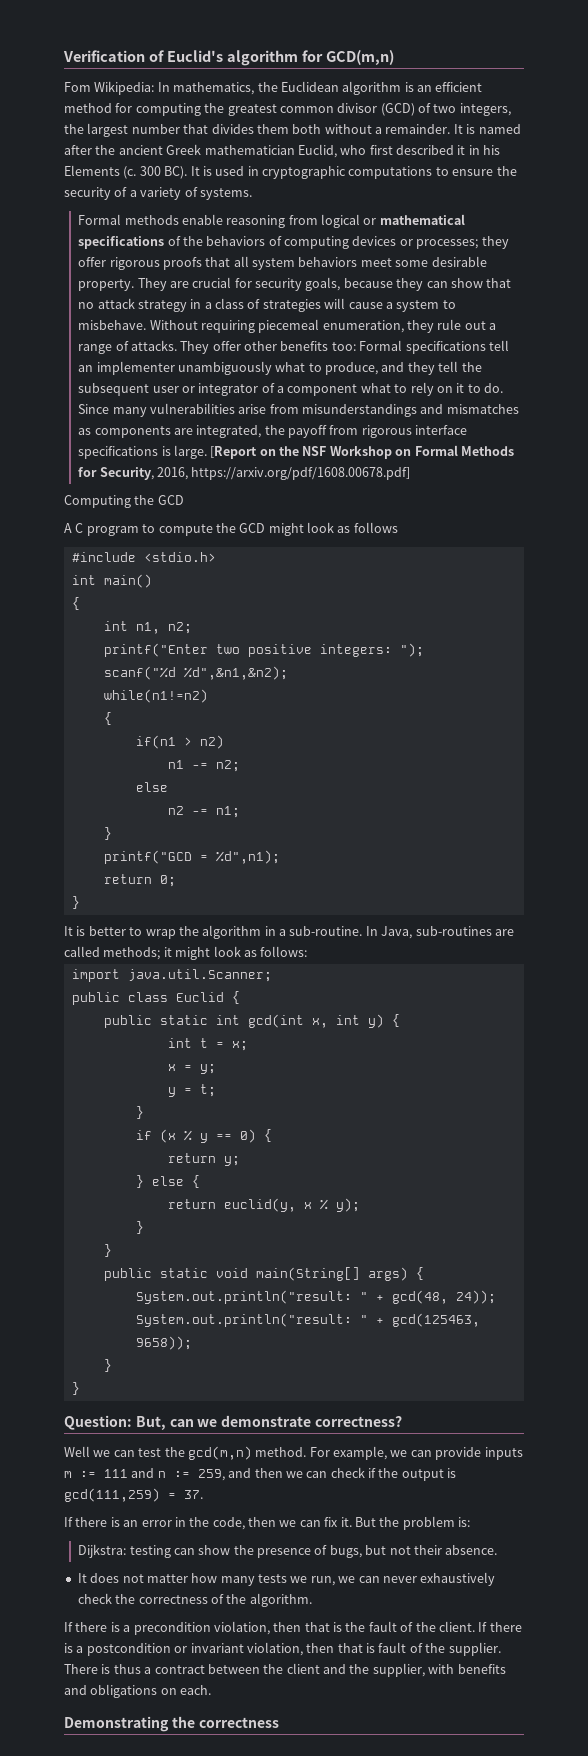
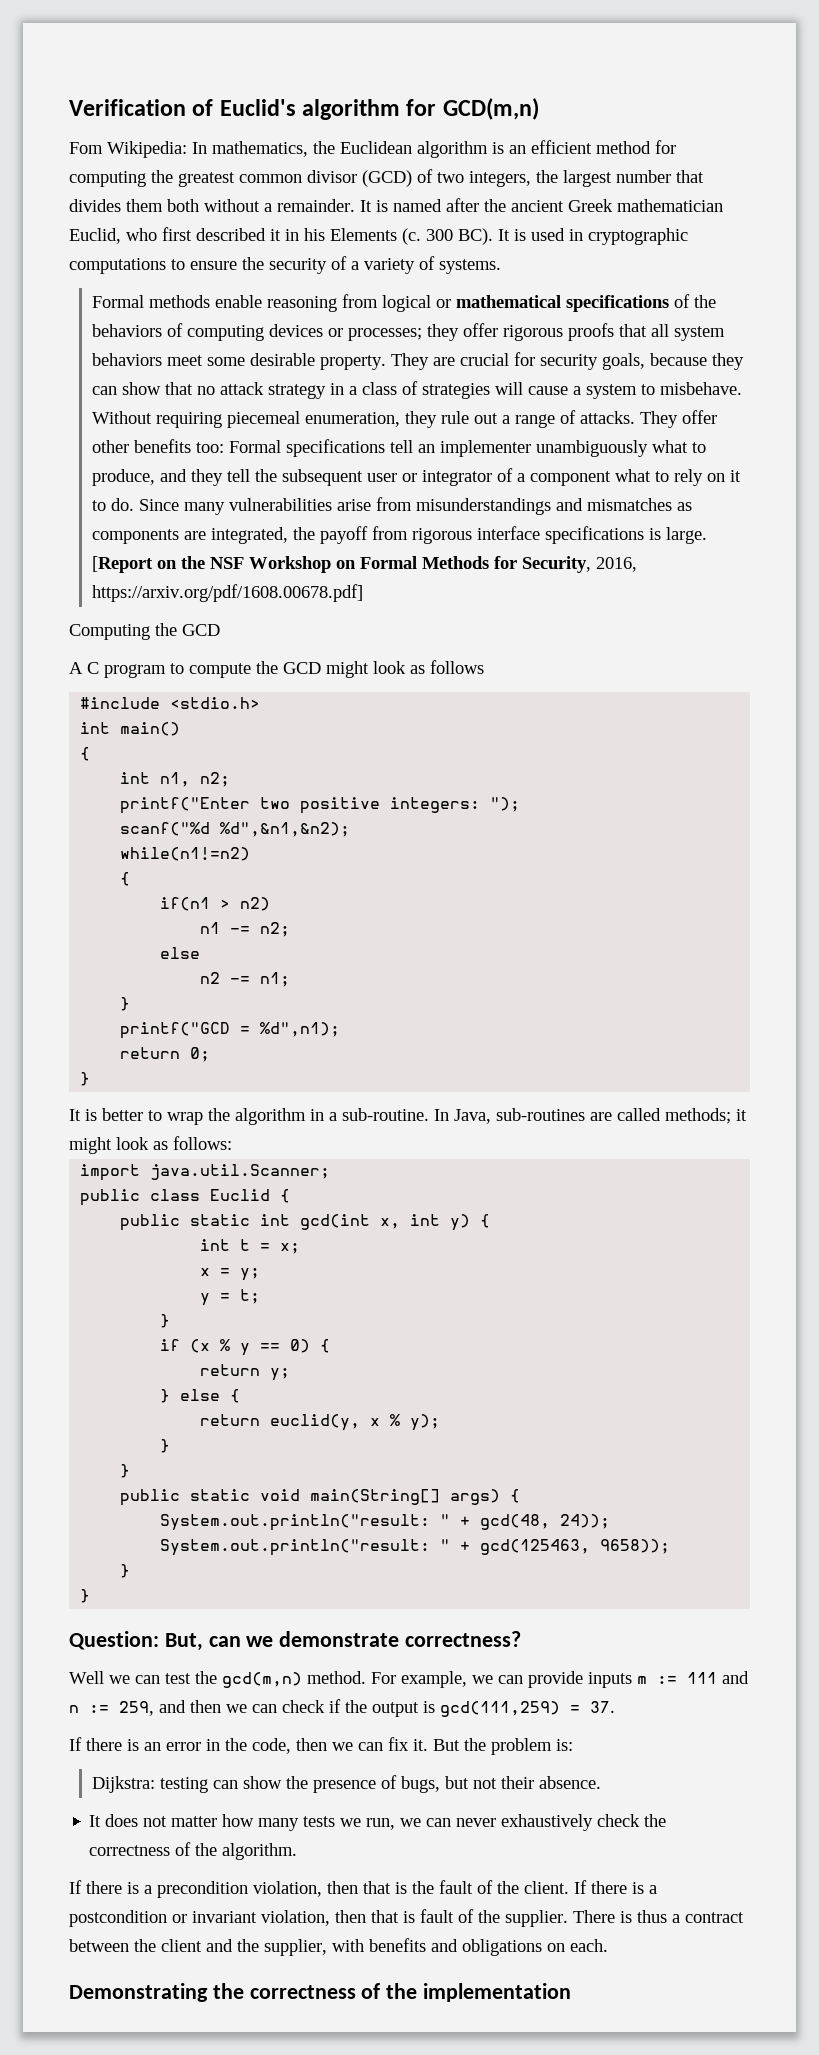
(279, 1722) none -> [361,1983,572,2002] of the implementation

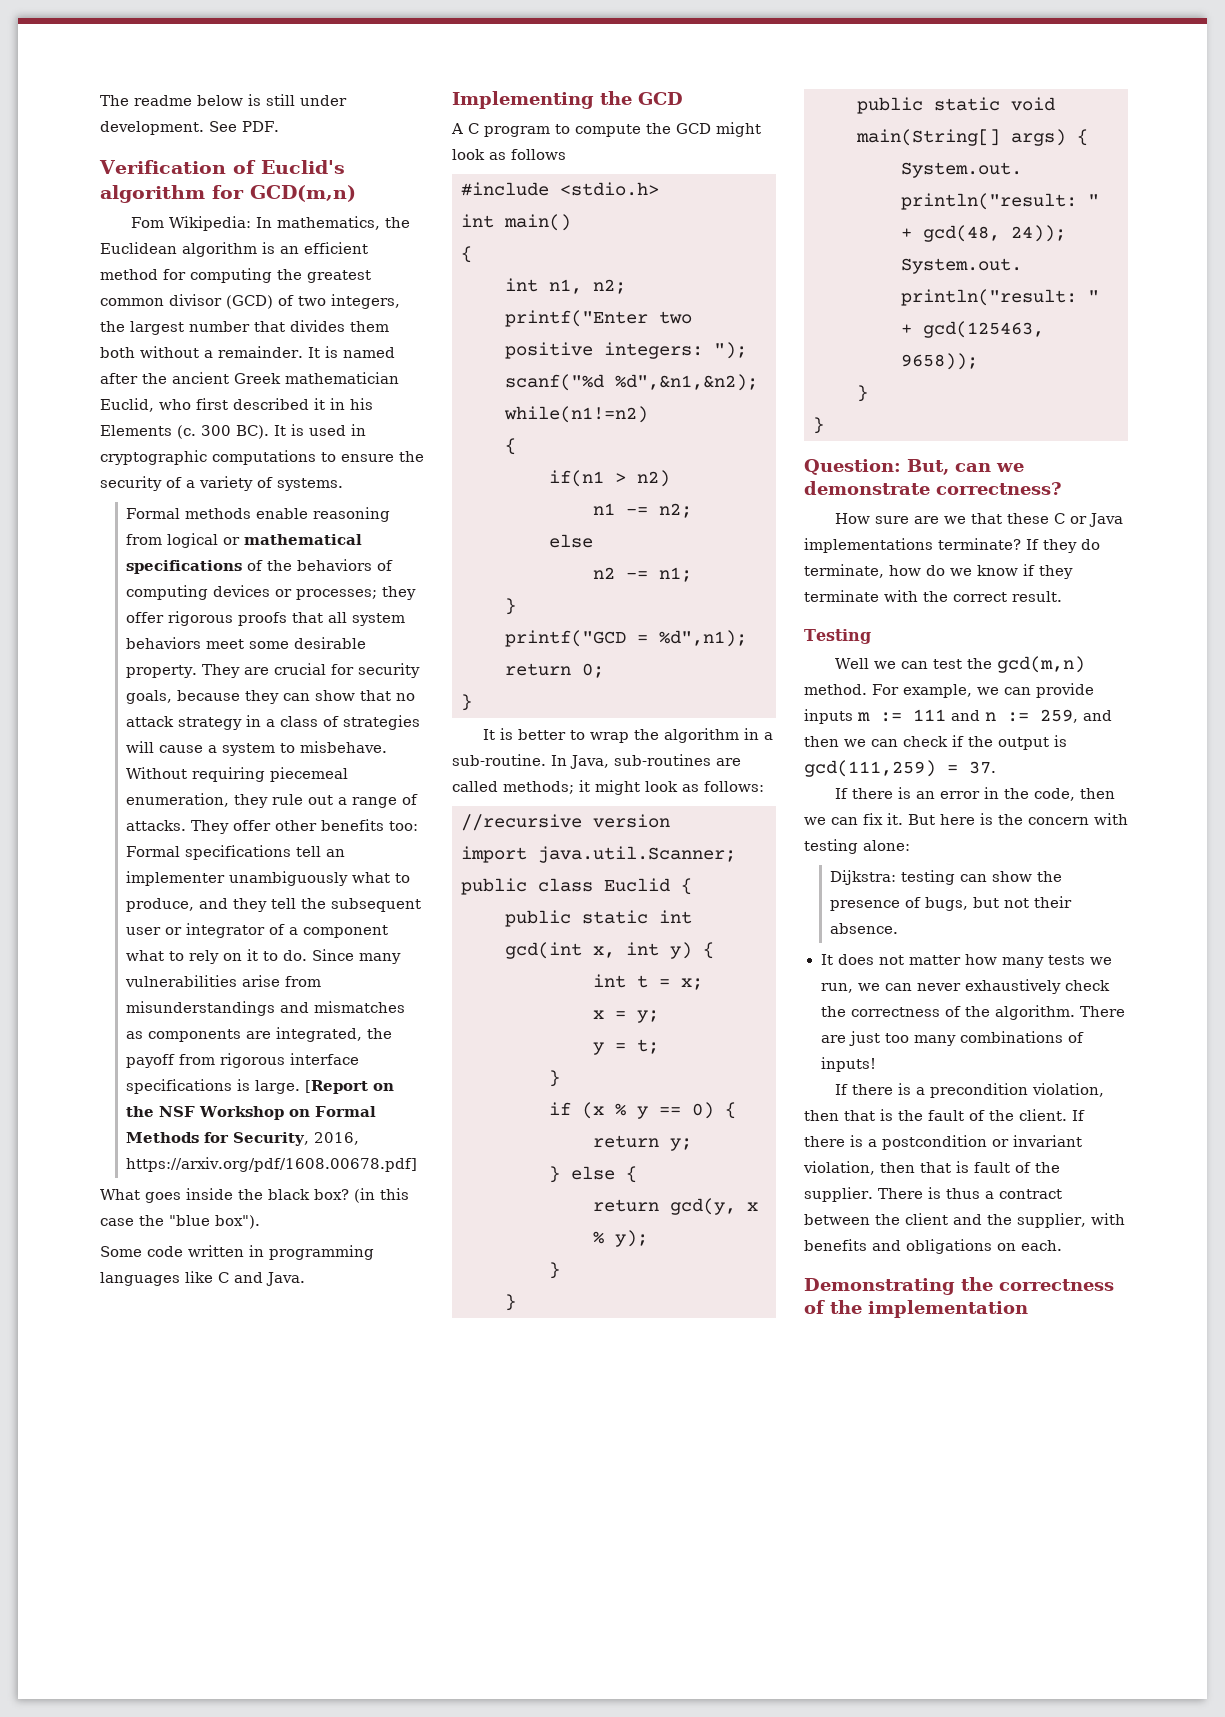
(69, 107) none -> [100,94,347,106] [100,121,279,135] The readme below is still under development. See PDF. //
[69,624,150,640] Computing -> [100,1188,409,1203] [100,1215,260,1229] [100,1245,374,1260] [100,1271,305,1286] [452,91,594,109] What goes inside the black box? (in this case the "blue box"). // Some code written in programming languages like C and Java. // Implementing
(232, 1143) none -> [461,814,670,831] // //recursive version
[270,1414,361,1431] euclid(y, -> [670,1198,736,1215] gcd(y,
(522, 1639) none -> [834,513,1123,527] [804,538,1100,553] [804,564,1073,579] [804,590,1062,602] [804,629,871,644] // How sure are we that these C or Java implementations terminate? If they do terminate, how do we know if they terminate with the correct result. // Testing
[464,1738,573,1755] the problem is: -> [940,813,1128,825] [804,839,910,854] here is the concern with testing alone:
(298, 1851) none -> [1079,1006,1125,1017] [820,1031,1084,1046] [820,1057,876,1072] There are just too many combinations of inputs!

